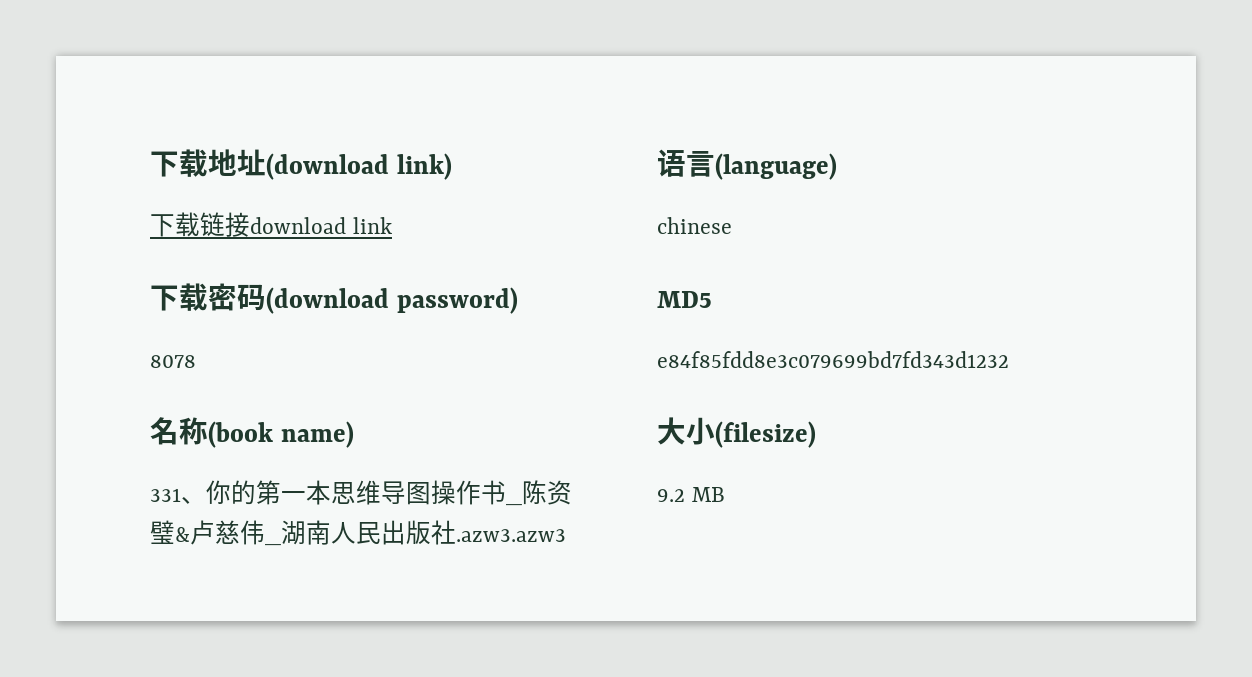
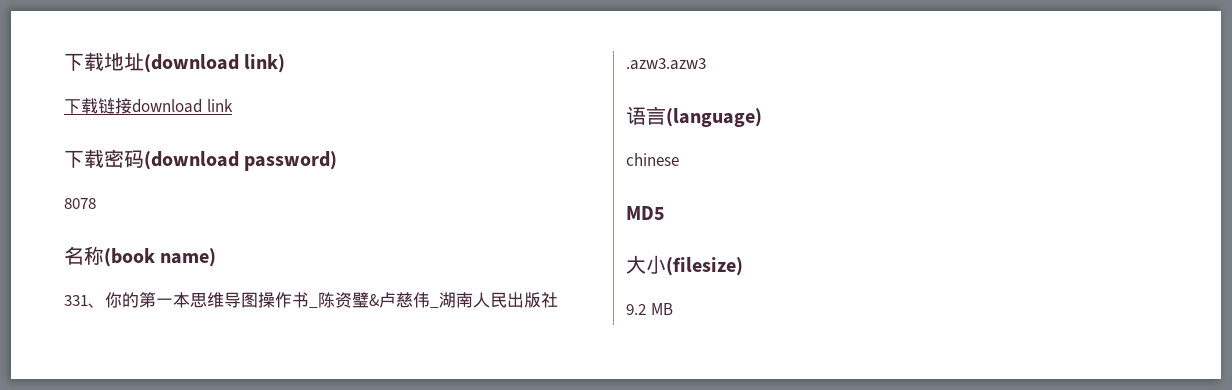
[657,351,1009,368] // e84f85fdd8e3c079699bd7fd343d1232 -> (665, 213) none

